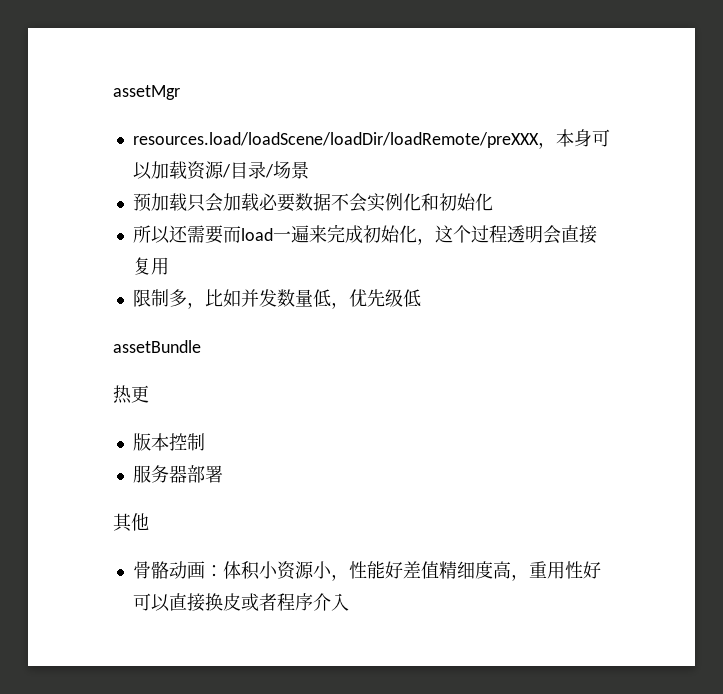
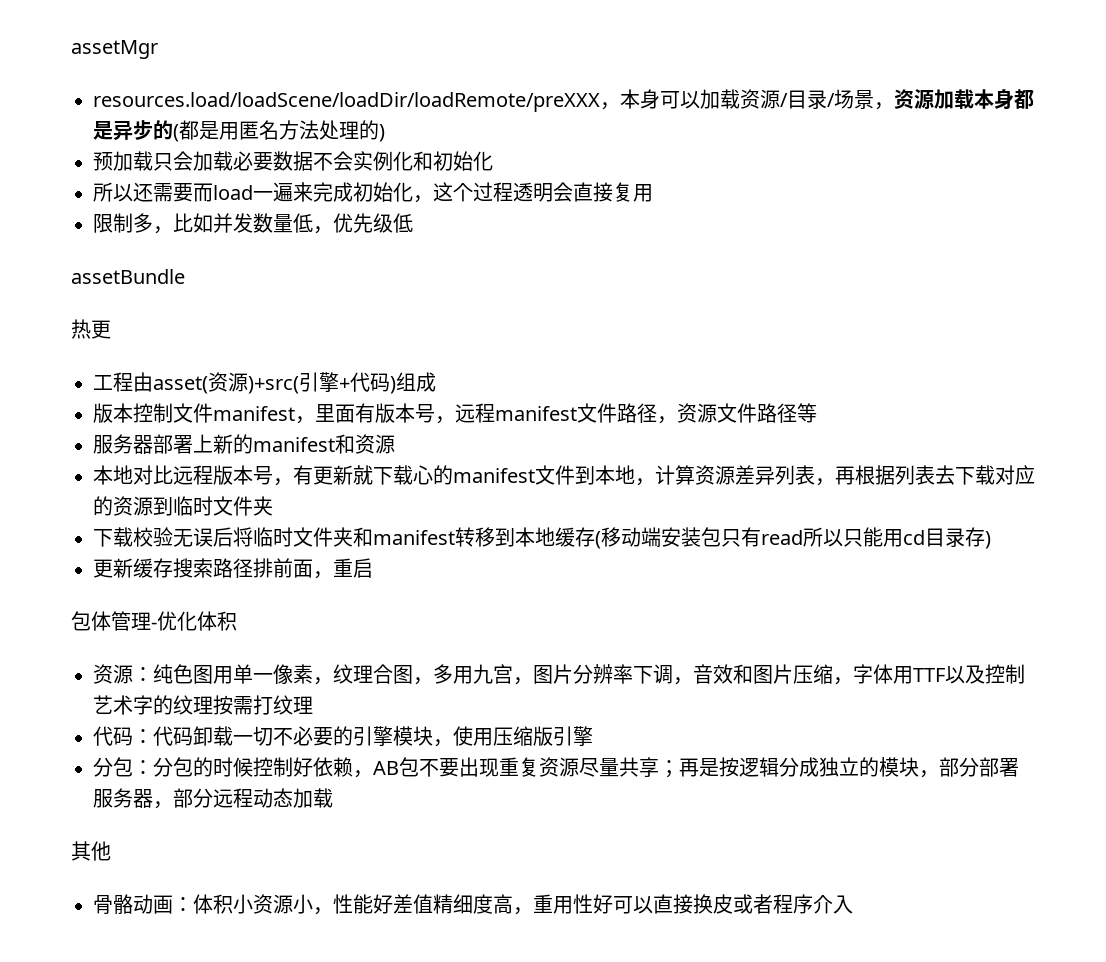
(309, 170) none -> [874,89,1034,110] [93,120,385,142] ，资源加载本身都是异步的(都是用匿名方法处理的)
[132,433,205,451] [132,465,223,483] 版本控制 // 服务器部署 -> [93,372,436,394] [93,403,817,424] [93,434,395,454] [93,465,1035,486] [93,496,273,516] [93,527,991,549] [93,558,373,579] [71,611,237,631] [93,664,1025,685] [93,695,313,715] [93,726,593,747] [93,757,1019,778] [93,788,333,809] 工程由asset(资源)+src(引擎+代码)组成 // 版本控制文件manifest，里面有版本号，远程manifest文件路径，资源文件路径等 // 服务器部署上新的manifest和资源 // 本地对比远程版本号，有更新就下载心的manifest文件到本地，计算资源差异列表，再根据列表去下载对应的资源到临时文件夹 // 下载校验无误后将临时文件夹和manifest转移到本地缓存(移动端安装包只有read所以只能用cd目录存) // 更新缓存搜索路径排前面，重启 // 包体管理-优化体积 // 资源：纯色图用单一像素，纹理合图，多用九宫，图片分辨率下调，音效和图片压缩，字体用TTF以及控制艺术字的纹理按需打纹理 // 代码：代码卸载一切不必要的引擎模块，使用压缩版引擎 // 分包：分包的时候控制好依赖，AB包不要出现重复资源尽量共享；再是按逻辑分成独立的模块，部分部署服务器，部分远程动态加载

